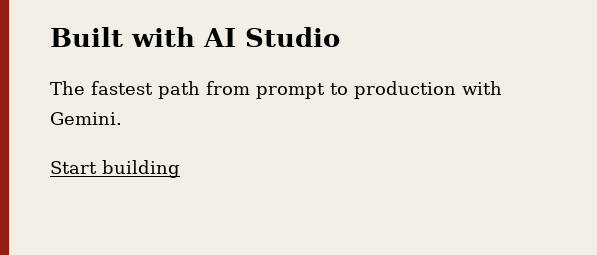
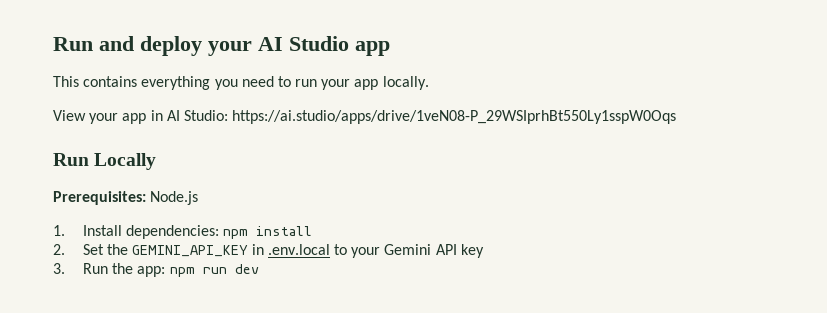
[50,27,340,47] [50,81,502,99] [50,112,122,125] [50,160,180,178] Built with AI Studio // The fastest path from prompt to production with Gemini. // Start building -> [53,36,390,56] [53,76,429,90] [53,110,677,124] [53,153,157,170] [53,191,199,205] [53,225,313,239] [53,244,484,258] [53,263,259,277] Run and deploy your AI Studio app // This contains everything you need to run your app locally. // View your app in AI Studio: https://ai.studio/apps/drive/1veN08-P_29WSIprhBt550Ly1sspW0Oqs // Run Locally // Prerequisites: Node.js // 1. Install dependencies: npm install // 2. Set the GEMINI_API_KEY in .env.local to your Gemini API key // 3. Run the app: npm run dev

